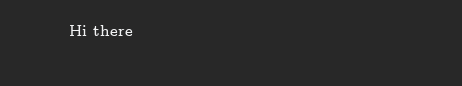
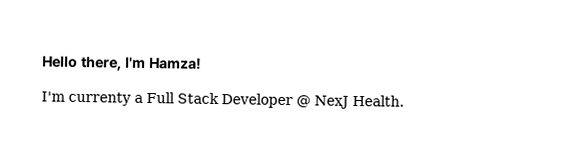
[69,25,133,36] Hi there -> [42,55,201,71] [41,91,404,109] Hello there, I'm Hamza! // I'm currenty a Full Stack Developer @ NexJ Health.

